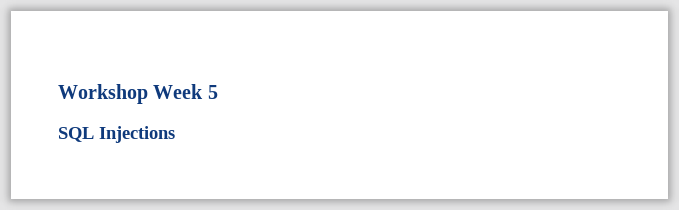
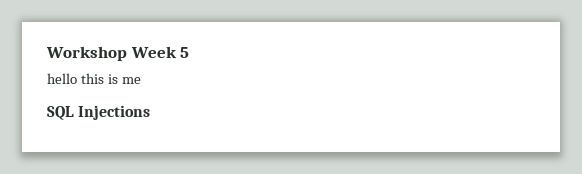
(218, 92) none -> [47,73,141,84] // hello this is me

